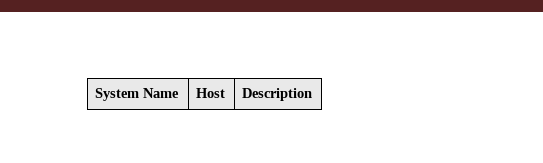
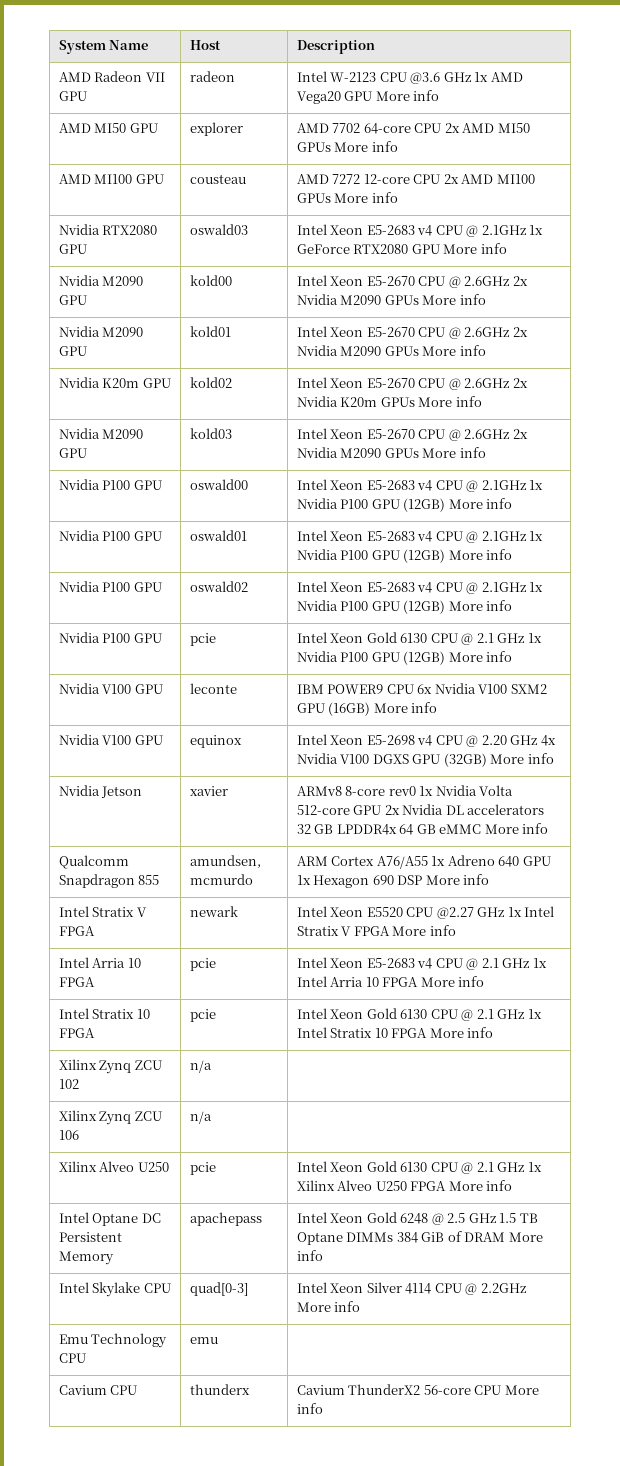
(313, 94) none -> [58,71,165,82] [58,91,87,101] [189,71,235,82] [296,71,523,84] [296,90,440,104] [58,123,158,133] [189,122,243,136] [296,123,530,134] [296,141,398,152] [58,174,164,184] [189,174,246,184] [296,174,535,184] [296,192,398,203] [58,224,158,235] [58,244,87,254] [189,224,248,235] [296,224,544,237] [296,243,507,254] [58,275,144,286] [58,295,87,305] [189,275,232,286] [296,275,528,288] [296,294,486,305] [58,326,144,337] [58,346,87,356] [189,326,231,337] [296,326,528,339] [296,345,486,356] [58,377,171,388] [189,377,232,388] [296,377,528,390] [296,396,482,407] [58,428,144,439] [58,448,87,458] [189,428,232,439] [296,428,528,441] [296,447,486,458] [58,479,162,490] [189,479,248,490] [296,479,544,492] [296,498,513,512] [58,530,162,541] [189,530,247,541] [296,530,544,543] [296,549,513,563] [58,581,162,592] [189,581,248,592] [296,581,544,594] [296,600,513,614] [58,632,162,643] [189,633,216,646] [296,632,542,645] [296,651,513,665] [58,683,163,694] [189,683,237,694] [296,683,547,694] [296,702,438,716] [58,734,163,745] [189,735,242,748] [296,734,556,747] [296,753,554,767] [58,785,143,798] [189,786,228,796] [296,785,514,796] [296,804,545,815] [296,823,549,835] [58,855,129,869] [58,874,160,888] [189,855,261,868] [189,874,253,885] [296,855,551,869] [296,874,490,888] [58,906,147,917] [58,926,95,936] [189,906,238,917] [296,906,555,919] [296,925,456,936] [58,957,141,968] [58,977,95,987] [189,958,216,971] [296,957,547,970] [296,976,485,987] [58,1008,150,1019] [58,1028,95,1038] [189,1009,216,1022] [296,1008,542,1021] [296,1027,494,1038] [58,1059,162,1074] [58,1079,79,1089] [189,1060,212,1073] [58,1110,162,1125] [58,1130,79,1140] [189,1111,212,1124] [58,1161,169,1172] [189,1162,216,1175] [296,1161,542,1174] [296,1180,513,1191] [58,1212,161,1226] [58,1232,122,1242] [58,1251,114,1265] [189,1212,262,1226] [296,1212,538,1225] [296,1231,543,1245] [296,1250,323,1261] [58,1282,171,1297] [189,1282,248,1296] [296,1282,527,1295] [296,1301,361,1312] [58,1333,168,1348] [58,1353,86,1363] [189,1337,218,1344] [58,1385,138,1395] [189,1384,250,1395] [296,1384,539,1395] [296,1403,323,1414] // AMD Radeon VII GPU | radeon | Intel W-2123 CPU @3.6 GHz 1x AMD Vega20 GPU More info // AMD MI50 GPU | explorer | AMD 7702 64-core CPU 2x AMD MI50 GPUs More info // AMD MI100 GPU | cousteau | AMD 7272 12-core CPU 2x AMD MI100 GPUs More info // Nvidia RTX2080 GPU | oswald03 | Intel Xeon E5-2683 v4 CPU @ 2.1GHz 1x GeForce RTX2080 GPU More info // Nvidia M2090 GPU | kold00 | Intel Xeon E5-2670 CPU @ 2.6GHz 2x Nvidia M2090 GPUs More info // Nvidia M2090 GPU | kold01 | Intel Xeon E5-2670 CPU @ 2.6GHz 2x Nvidia M2090 GPUs More info // Nvidia K20m GPU | kold02 | Intel Xeon E5-2670 CPU @ 2.6GHz 2x Nvidia K20m GPUs More info // Nvidia M2090 GPU | kold03 | Intel Xeon E5-2670 CPU @ 2.6GHz 2x Nvidia M2090 GPUs More info // Nvidia P100 GPU | oswald00 | Intel Xeon E5-2683 v4 CPU @ 2.1GHz 1x Nvidia P100 GPU (12GB) More info // Nvidia P100 GPU | oswald01 | Intel Xeon E5-2683 v4 CPU @ 2.1GHz 1x Nvidia P100 GPU (12GB) More info // Nvidia P100 GPU | oswald02 | Intel Xeon E5-2683 v4 CPU @ 2.1GHz 1x Nvidia P100 GPU (12GB) More info // Nvidia P100 GPU | pcie | Intel Xeon Gold 6130 CPU @ 2.1 GHz 1x Nvidia P100 GPU (12GB) More info // Nvidia V100 GPU | leconte | IBM POWER9 CPU 6x Nvidia V100 SXM2 GPU (16GB) More info // Nvidia V100 GPU | equinox | Intel Xeon E5-2698 v4 CPU @ 2.20 GHz 4x Nvidia V100 DGXS GPU (32GB) More info // Nvidia Jetson | xavier | ARMv8 8-core rev0 1x Nvidia Volta 512-core GPU 2x Nvidia DL accelerators 32 GB LPDDR4x 64 GB eMMC More info // Qualcomm Snapdragon 855 | amundsen, mcmurdo | ARM Cortex A76/A55 1x Adreno 640 GPU 1x Hexagon 690 DSP More info // Intel Stratix V FPGA | newark | Intel Xeon E5520 CPU @2.27 GHz 1x Intel Stratix V FPGA More info // Intel Arria 10 FPGA | pcie | Intel Xeon E5-2683 v4 CPU @ 2.1 GHz 1x Intel Arria 10 FPGA More info // Intel Stratix 10 FPGA | pcie | Intel Xeon Gold 6130 CPU @ 2.1 GHz 1x Intel Stratix 10 FPGA More info // Xilinx Zynq ZCU 102 | n/a | // Xilinx Zynq ZCU 106 | n/a | // Xilinx Alveo U250 | pcie | Intel Xeon Gold 6130 CPU @ 2.1 GHz 1x Xilinx Alveo U250 FPGA More info // Intel Optane DC Persistent Memory | apachepass | Intel Xeon Gold 6248 @ 2.5 GHz 1.5 TB Optane DIMMs 384 GiB of DRAM More info // Intel Skylake CPU | quad[0-3] | Intel Xeon Silver 4114 CPU @ 2.2GHz More info // Emu Technology CPU | emu | // Cavium CPU | thunderx | Cavium ThunderX2 56-core CPU More info

